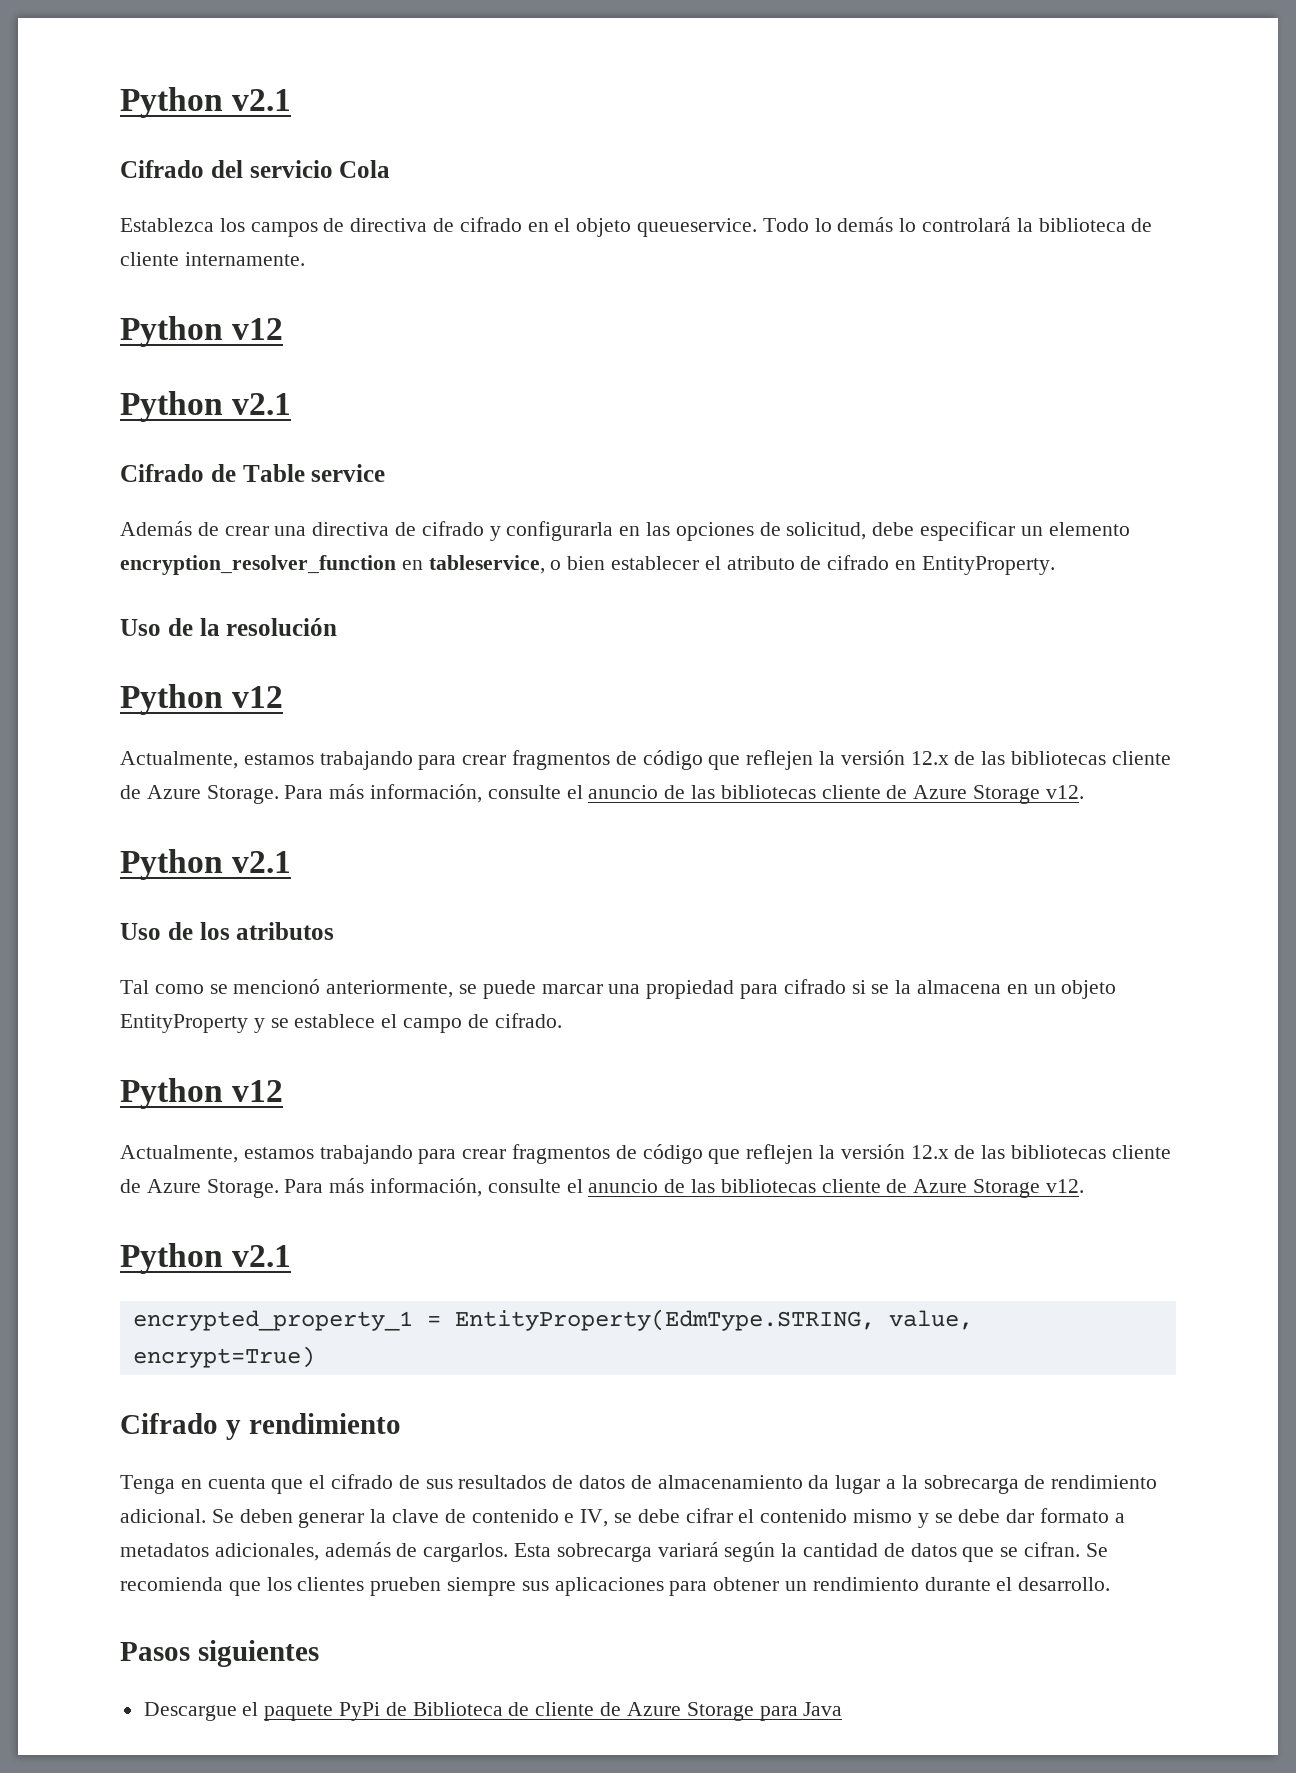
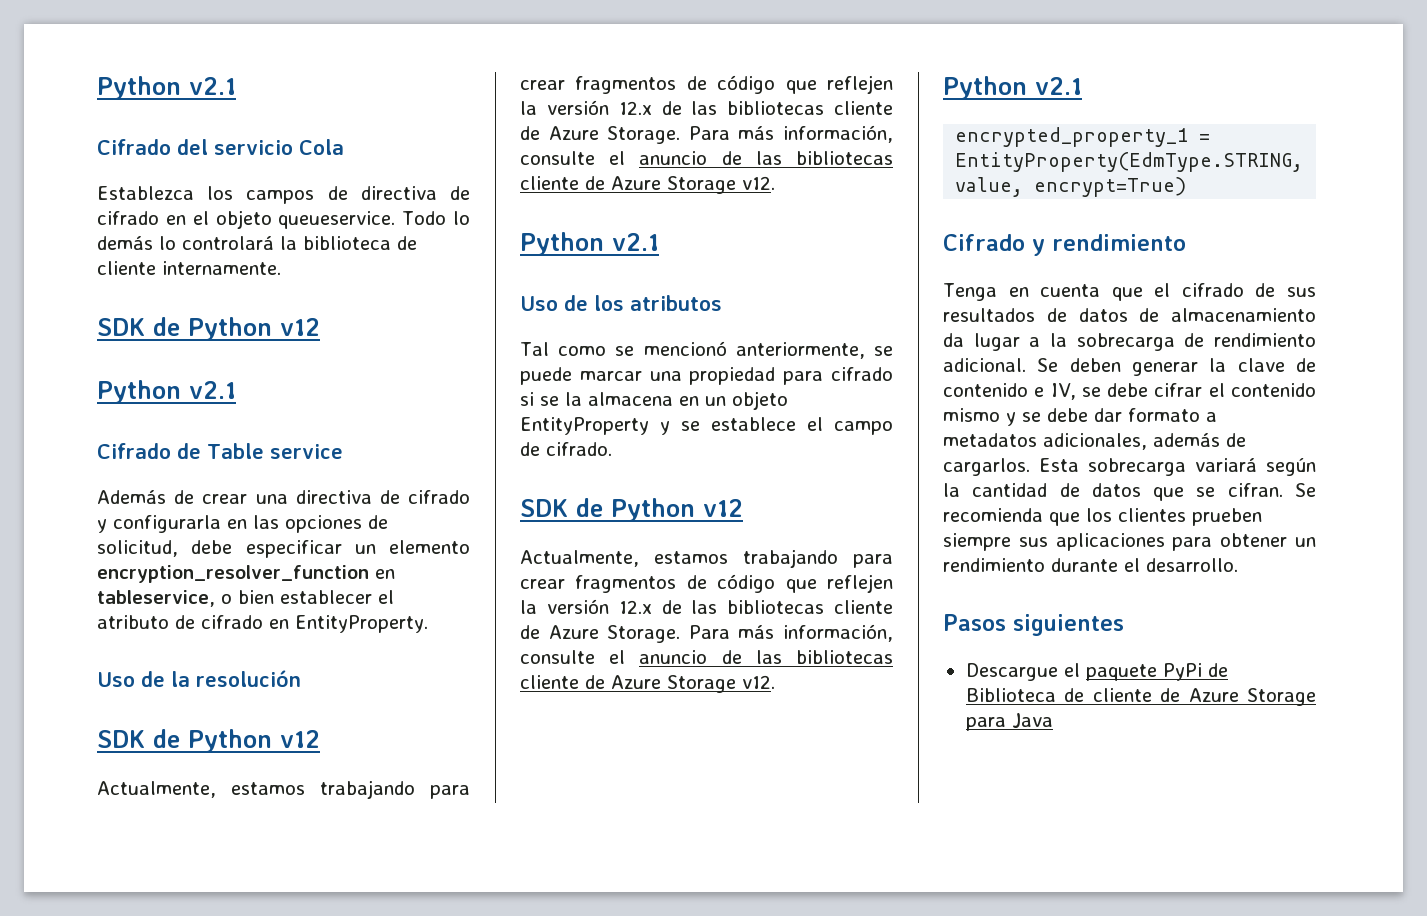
(305, 259) none -> [97,317,180,336] SDK de
(338, 627) none -> [97,729,180,748] SDK de
(562, 1020) none -> [520,498,603,517] SDK de

